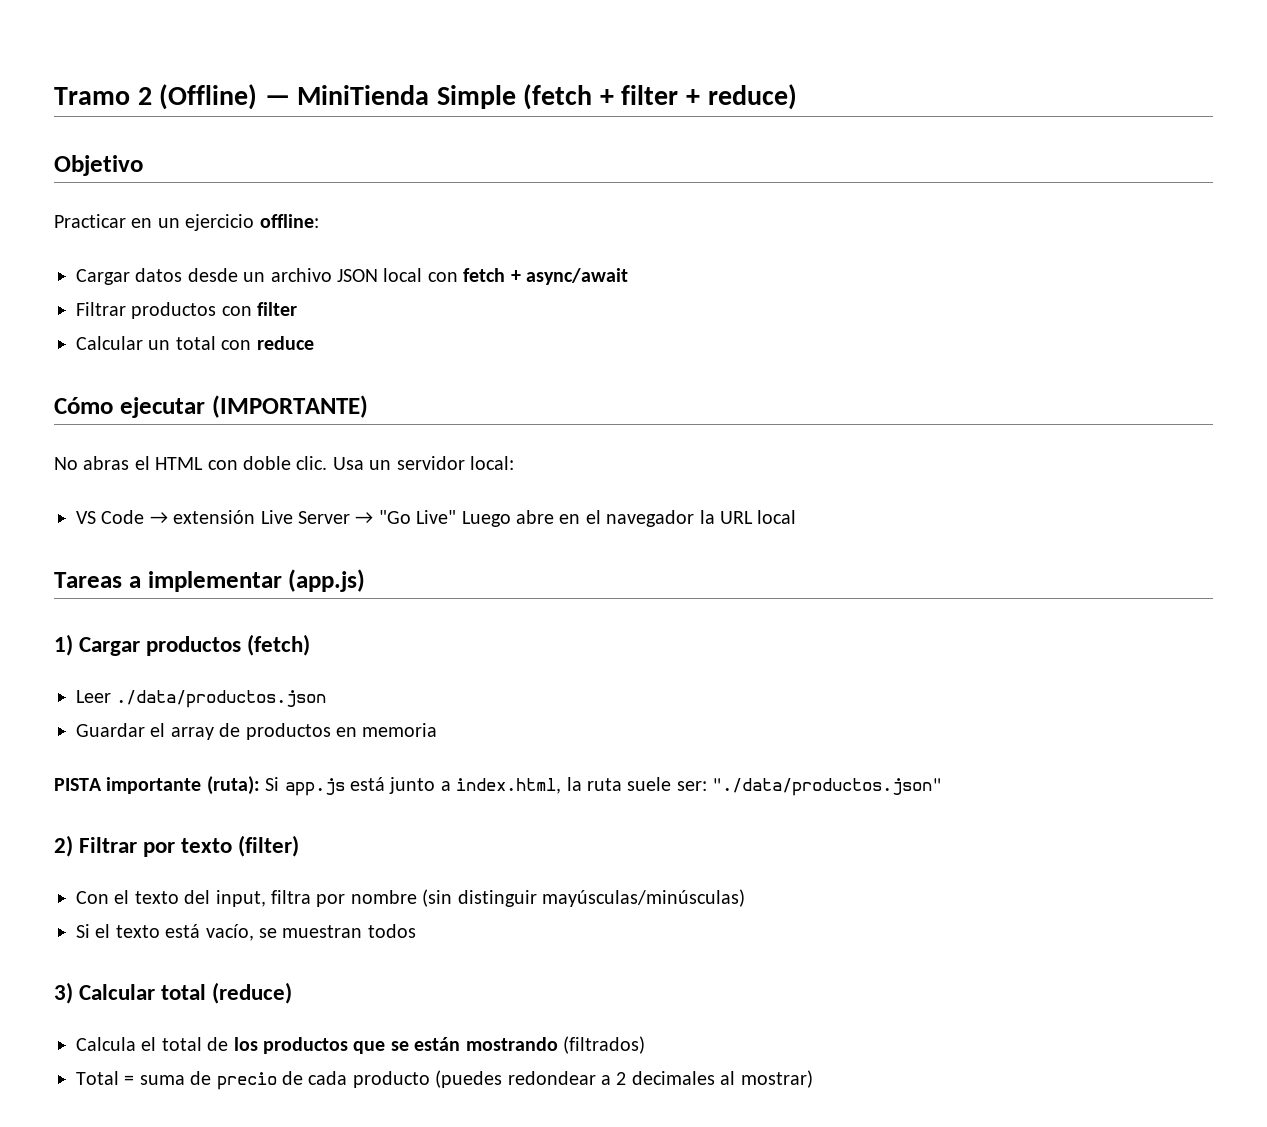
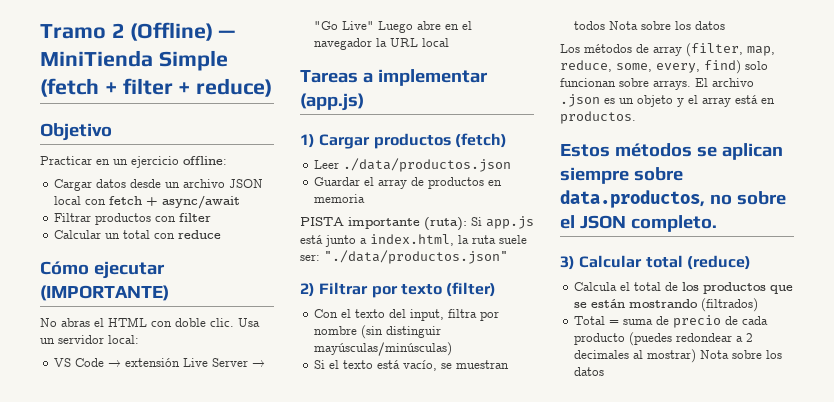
(416, 931) none -> [609,21,726,30] [560,43,775,57] [560,60,768,74] [560,78,754,90] [560,94,775,107] [560,111,636,124] [560,143,783,160] [560,167,683,184] [560,190,786,208] [560,215,717,232] Nota sobre los datos // Los métodos de array (filter, map, reduce, some, every, find) solo funcionan sobre arrays. El archivo .json es un objeto y el array está en productos. // Estos métodos se aplican siempre sobre data.productos, no sobre el JSON completo.
(813, 1079) none -> [700,350,783,359] [574,367,605,376] Nota sobre los datos

